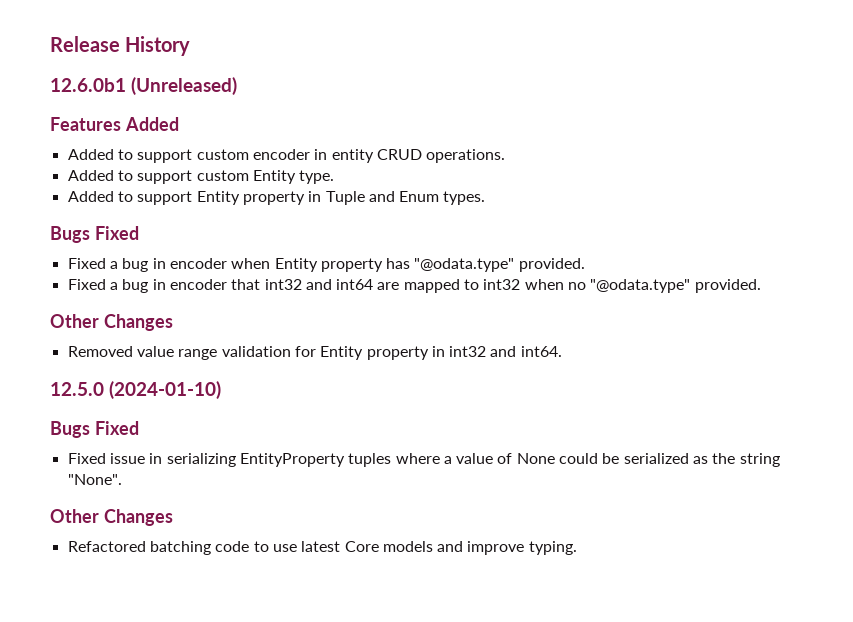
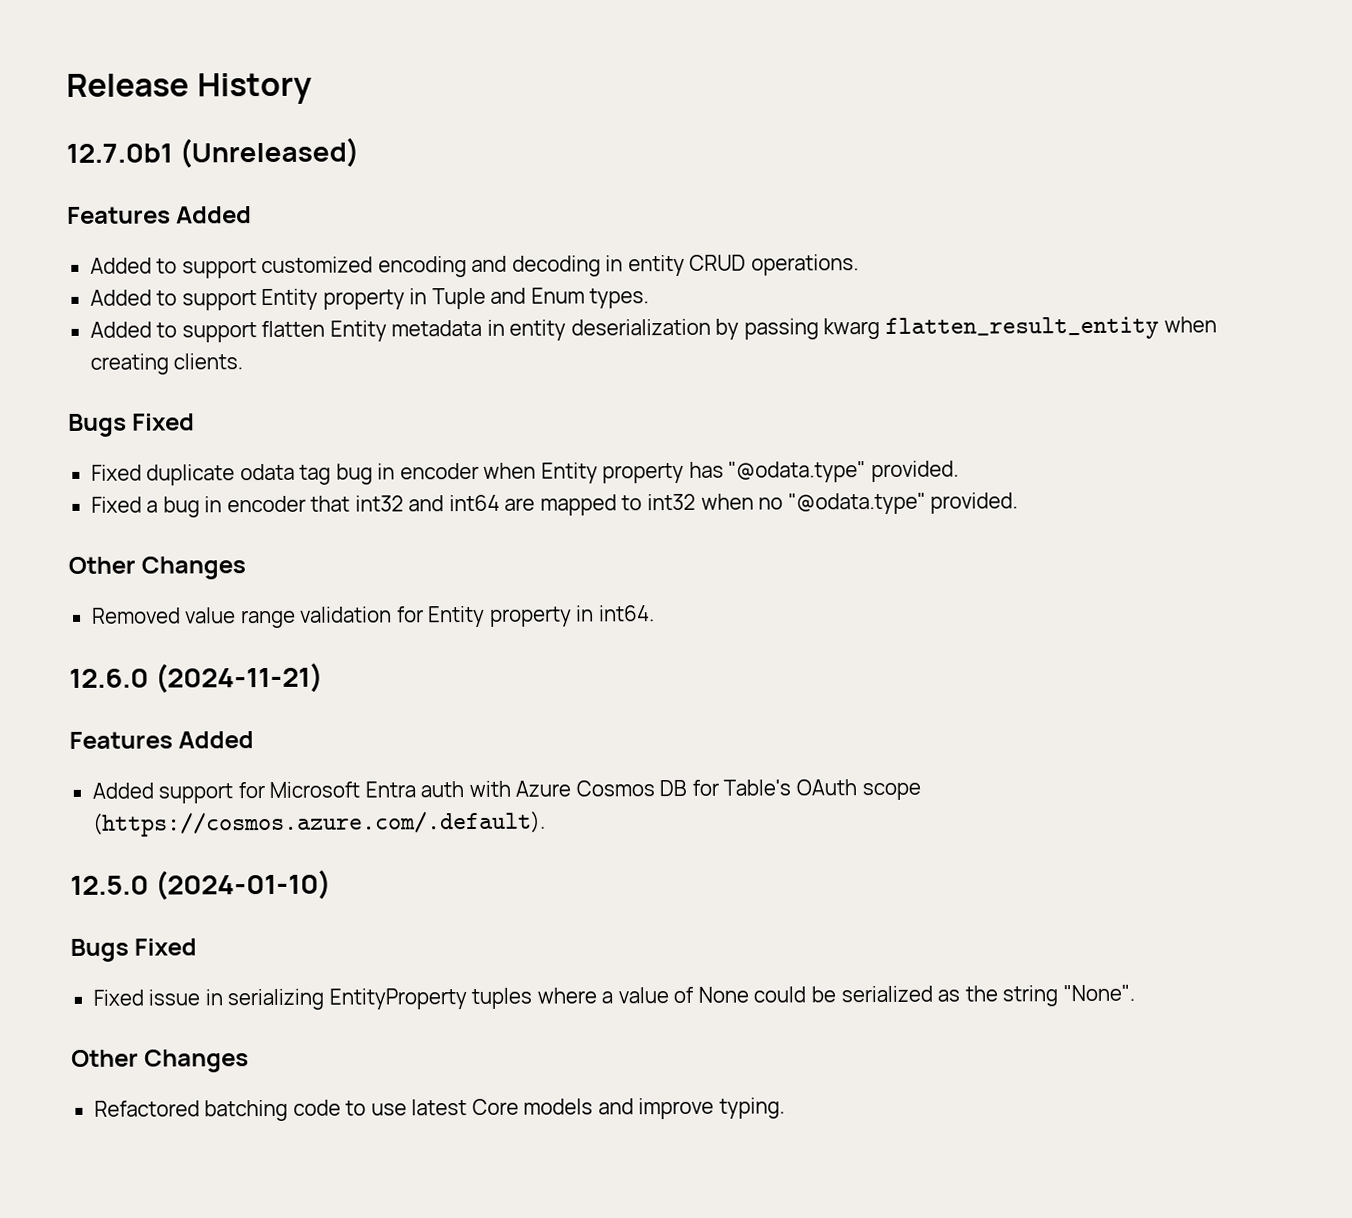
[50,78,126,92] 12.6.0b1 -> [66,143,173,163] 12.7.0b1
[196,149,310,160] custom encoder -> [261,255,601,278] customized encoding and decoding
[67,170,335,184] // Added to support custom Entity type. -> (859, 265) none
[50,226,139,243] [67,258,118,269] // Bugs Fixed // Fixed a -> [89,316,1217,343] [89,353,244,375] [68,413,196,437] [90,463,332,486] // Added to support flatten Entity metadata in entity deserialization by passing kwarg flatten_result_entity when creating clients. // Bugs Fixed // Fixed duplicate odata tag
[449,346,517,357] int32 and -> (595, 613) none
(562, 351) none -> [69,662,324,694] [69,731,255,749] [91,779,921,804] [91,810,546,837] // 12.6.0 (2024-11-21) // Features Added // Added support for Microsoft Entra auth with Azure Cosmos DB for Table's OAuth scope (https://cosmos.azure.com/.default).

